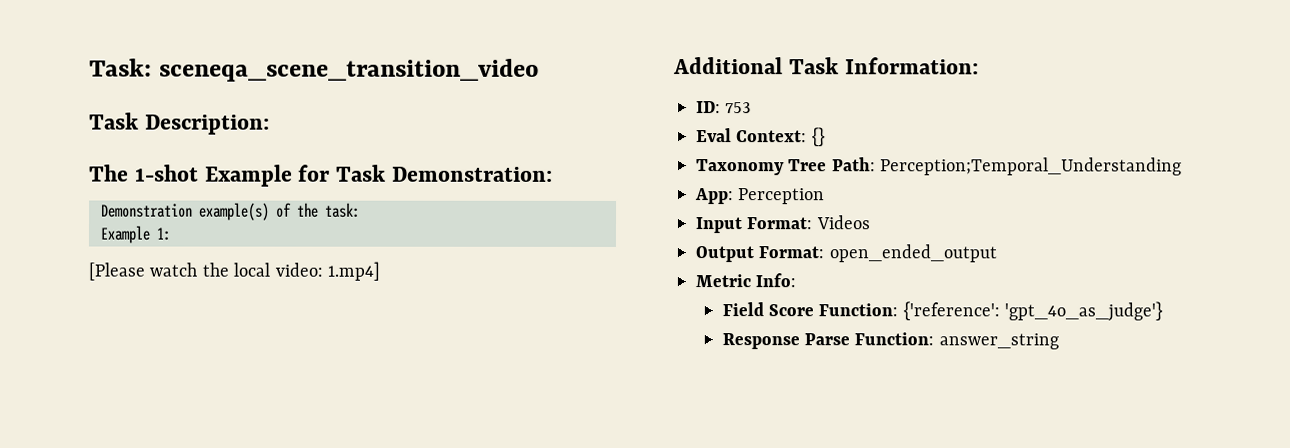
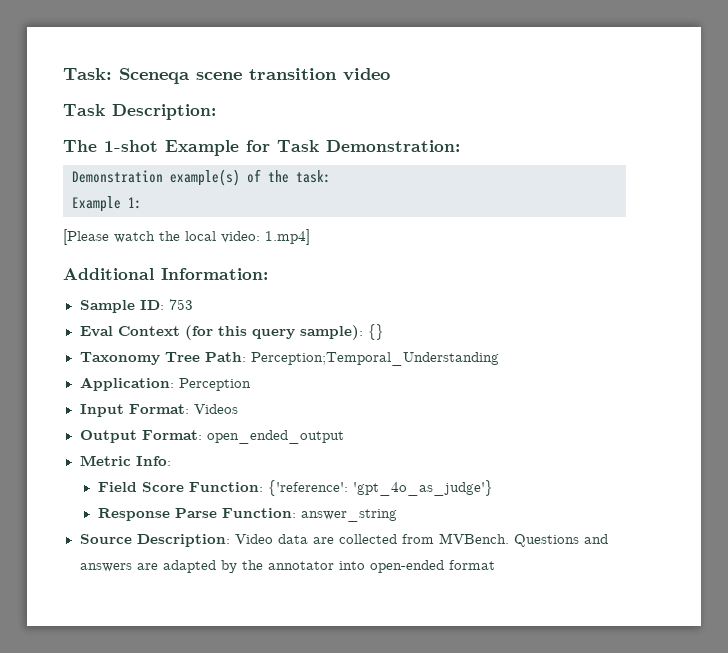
[158,58,539,82] sceneqa_scene_transition_video -> [119,68,390,84] Sceneqa scene transition video
[788,57,839,75] Task -> (154, 274) none
(979, 66) none -> [79,300,135,313] Sample
[736,130,808,143] Context: -> [117,325,363,340] Context (for this query sample):
[695,188,734,205] App: -> [79,377,174,391] Application:
(1059, 341) none -> [79,533,608,547] [79,560,495,573] // Source Description: Video data are collected from MVBench. Questions and answers are adapted by the annotator into open-ended format

